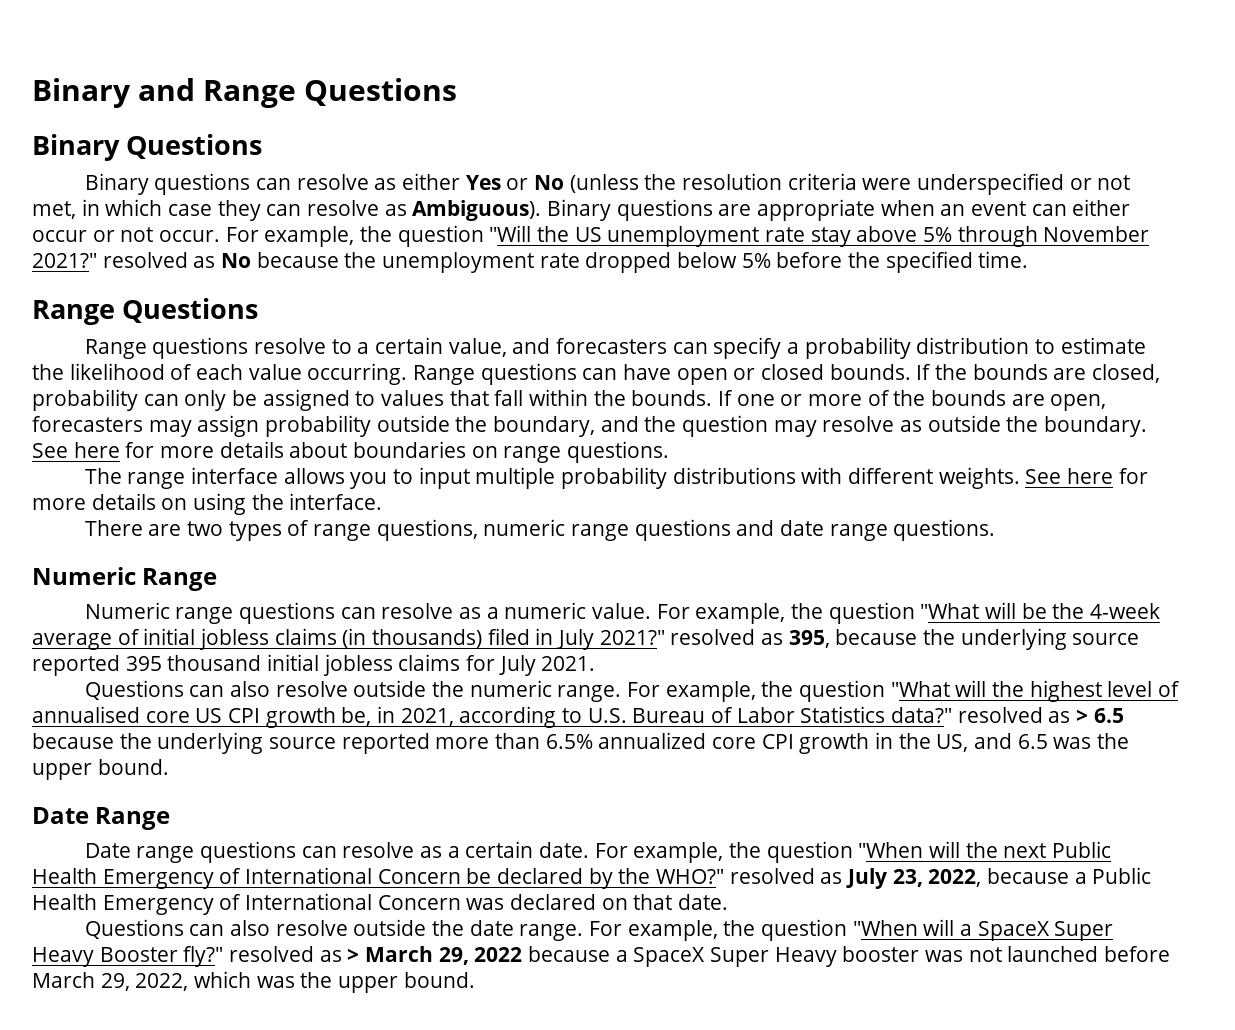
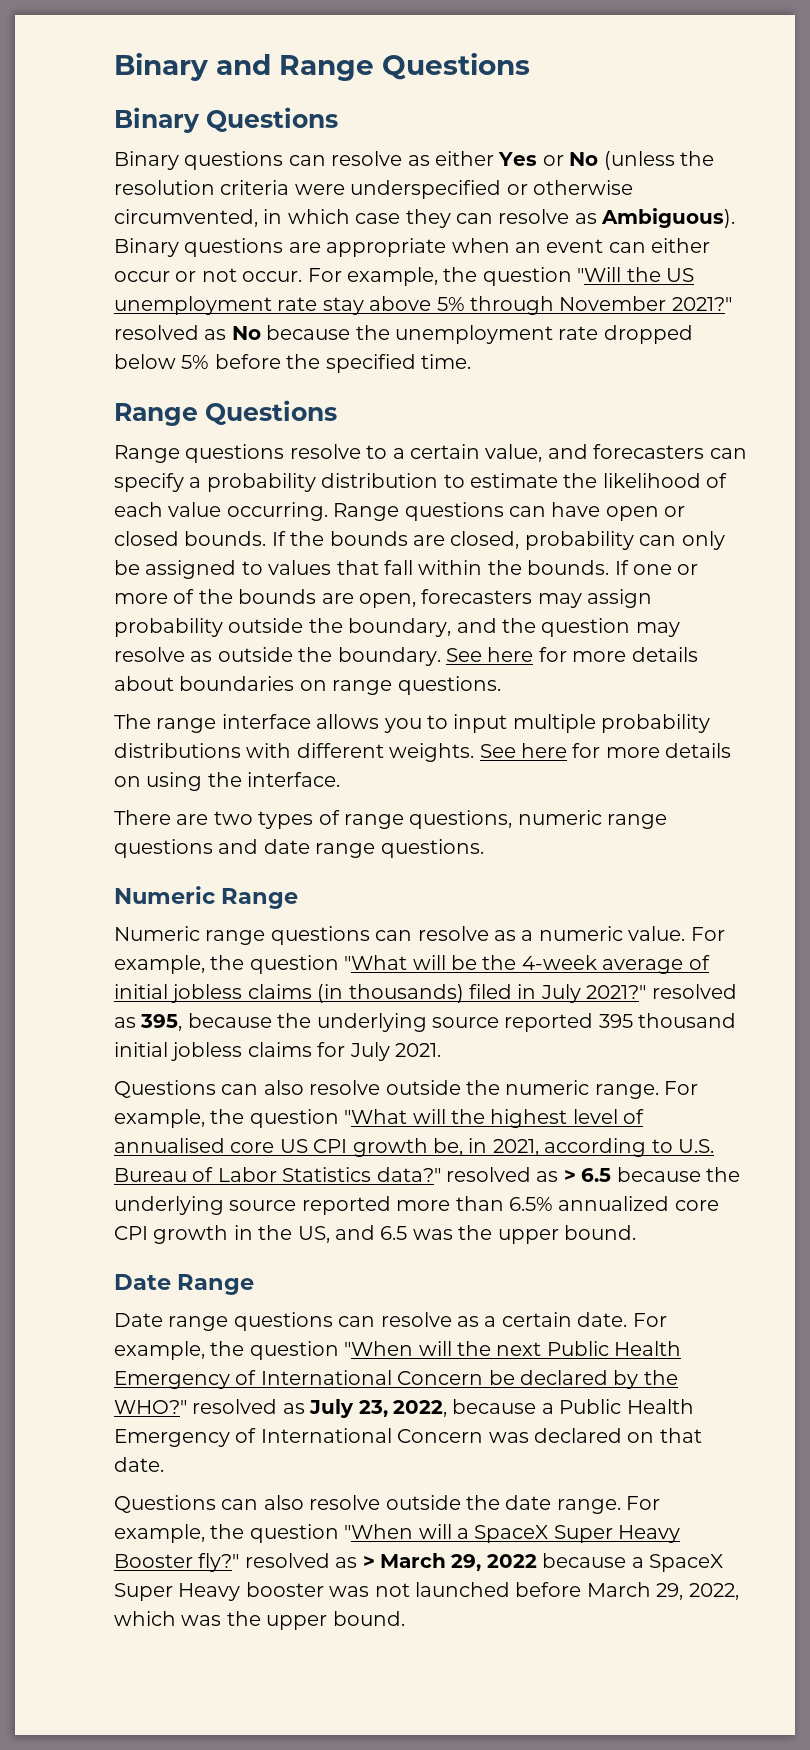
[1097,175,1131,190] [32,201,76,219] not met, -> [533,180,633,195] [114,209,258,227] otherwise circumvented,

